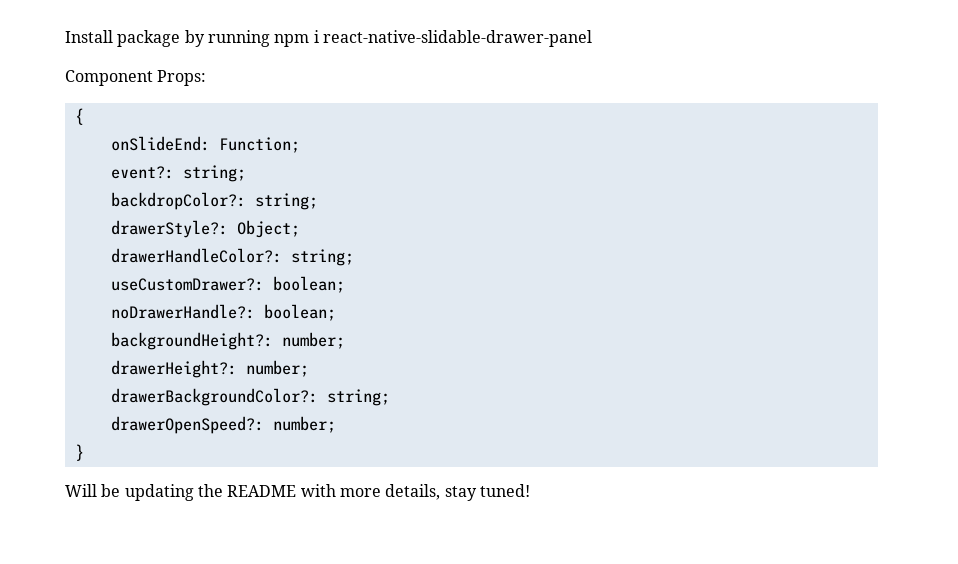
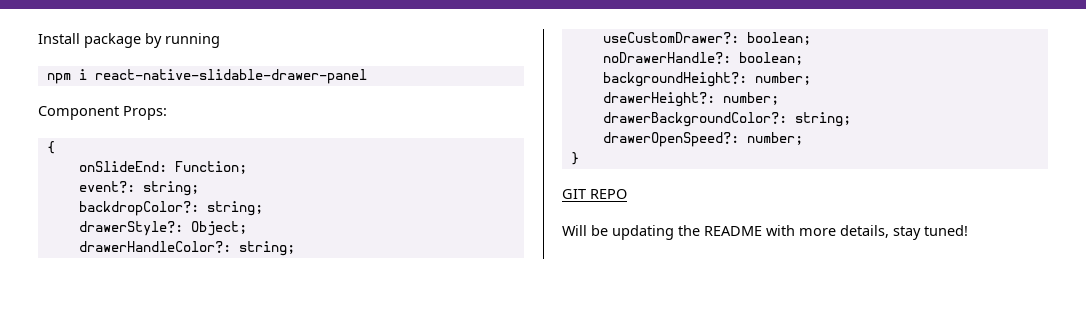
(270, 38) none -> (220, 40) //
(84, 452) none -> [562,189,627,199] // GIT REPO

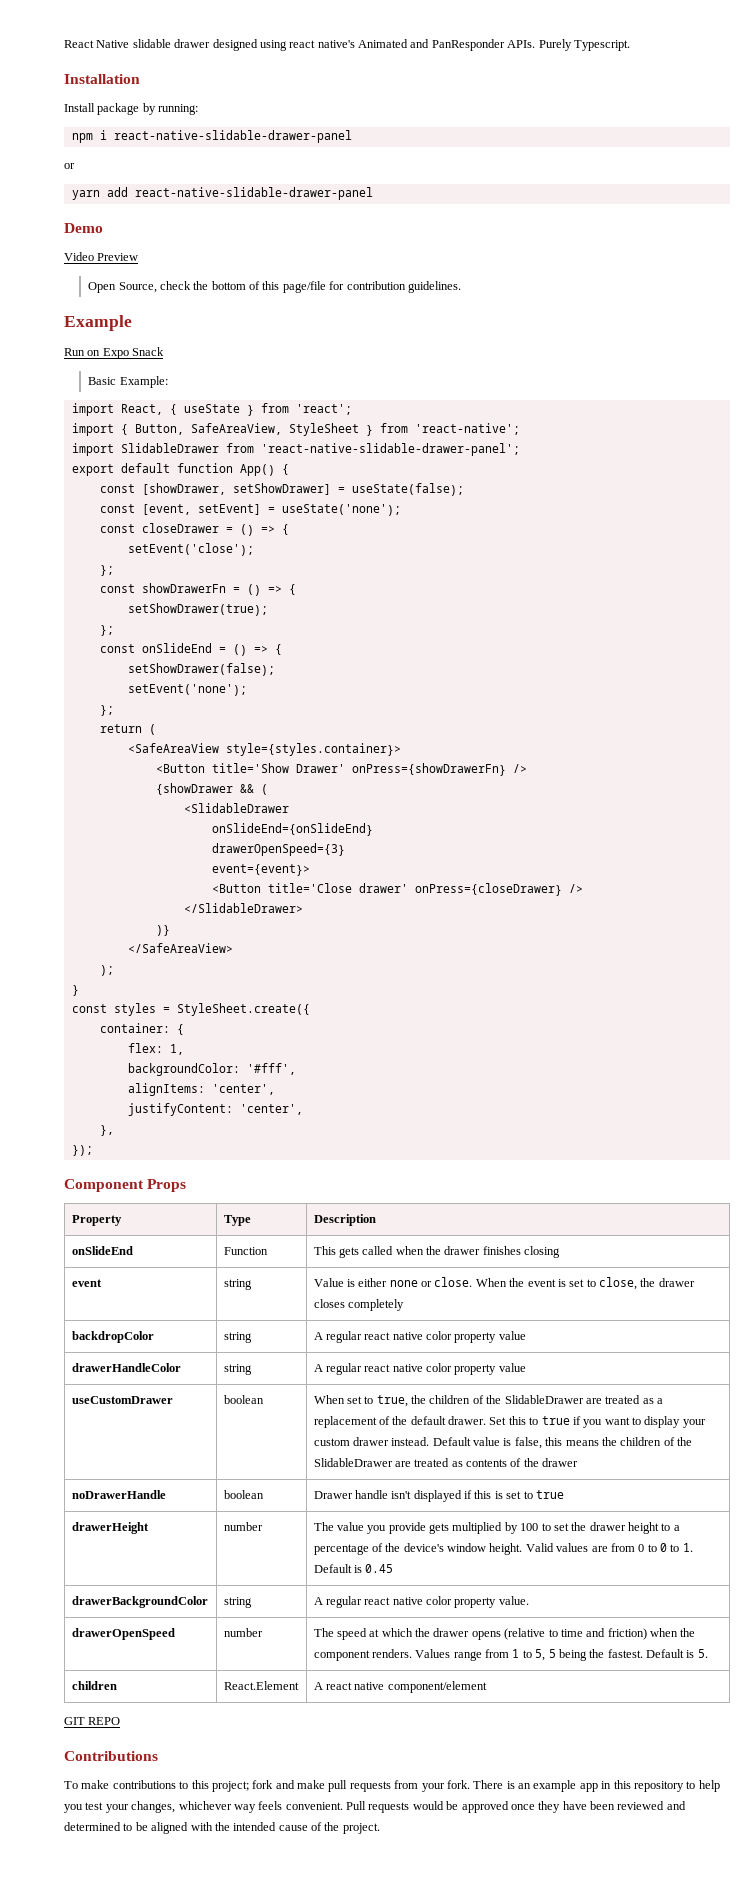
(38, 38) none -> [64,39,630,51] [64,74,140,84] React Native slidable drawer designed using react native's Animated and PanResponder APIs. Purely Typescript. // Installation //
[165,33,220,48] running -> [158,104,199,115] running:
[38,106,167,120] [46,141,55,154] [78,161,247,174] [78,181,199,196] [78,201,263,216] [78,221,247,236] [78,241,295,256] [602,32,811,45] [602,52,803,65] [602,72,811,87] [602,92,779,107] [602,112,851,127] [602,132,803,147] [570,152,579,165] [562,189,627,199] [562,225,968,240] Component Props: // { // onSlideEnd: Function; // event?: string; // backdropColor?: string; // drawerStyle?: Object; // drawerHandleColor?: string; // useCustomDrawer?: boolean; // noDrawerHandle?: boolean; // backgroundHeight?: number; // drawerHeight?: number; // drawerBackgroundColor?: string; // drawerOpenSpeed?: number; // } // GIT REPO // Will be updating the README with more details, stay tuned! -> [64,163,75,169] [71,187,373,200] [64,223,103,233] [64,252,139,261] [88,281,461,293] [64,315,132,331] [64,347,165,359] [88,376,168,388] [71,403,352,416] [71,423,520,436] [71,443,520,456] [71,463,289,476] [99,483,464,496] [99,504,401,516] [99,523,289,536] [127,543,254,556] [99,565,114,576] [99,583,296,596] [127,603,268,616] [99,625,114,636] [99,643,282,656] [127,663,275,676] [127,684,247,696] [99,705,114,716] [99,724,156,735] [127,743,401,756] [155,763,527,776] [155,783,268,795] [183,803,289,813] [211,823,373,836] [211,843,345,856] [211,864,310,876] [211,883,583,896] [183,903,303,913] [155,925,170,936] [127,943,233,953] [99,965,114,976] [71,985,79,996] [71,1003,310,1016] [99,1023,184,1035] [127,1043,184,1055] [127,1063,296,1076] [127,1083,275,1096] [127,1103,303,1116] [99,1125,114,1136] [71,1145,93,1156] [64,1179,187,1192] [71,1215,122,1226] [223,1215,251,1226] [313,1214,376,1226] [71,1246,133,1255] [223,1247,268,1255] [313,1246,561,1258] [71,1279,102,1287] [223,1279,252,1290] [313,1277,695,1290] [313,1299,404,1311] [71,1331,154,1343] [223,1332,252,1343] [313,1331,526,1343] [71,1363,181,1372] [223,1364,252,1375] [313,1363,526,1375] [71,1396,173,1404] [223,1395,264,1404] [313,1395,664,1407] [313,1416,706,1428] [313,1437,693,1449] [313,1458,579,1467] [71,1490,166,1499] [223,1490,264,1499] [313,1490,564,1502] [71,1522,149,1534] [223,1522,263,1531] [313,1522,680,1534] [313,1543,693,1555] [313,1564,394,1573] [71,1596,208,1608] [223,1597,252,1608] [313,1596,529,1608] [71,1628,175,1640] [223,1628,263,1637] [313,1628,696,1640] [313,1649,708,1661] [71,1681,117,1690] [223,1681,299,1690] [313,1681,487,1693] [64,1717,121,1725] [64,1751,158,1761] [64,1780,720,1792] [64,1801,686,1813] [64,1822,380,1834] or // yarn add react-native-slidable-drawer-panel // Demo // Video Preview // Open Source, check the bottom of this page/file for contribution guidelines. // Example // Run on Expo Snack // Basic Example: // import React, { useState } from 'react'; // import { Button, SafeAreaView, StyleSheet } from 'react-native'; // import SlidableDrawer from 'react-native-slidable-drawer-panel'; // export default function App() { // const [showDrawer, setShowDrawer] = useState(false); // const [event, setEvent] = useState('none'); // const closeDrawer = () => { // setEvent('close'); // }; // const showDrawerFn = () => { // setShowDrawer(true); // }; // const onSlideEnd = () => { // setShowDrawer(false); // setEvent('none'); // }; // return ( // <SafeAreaView style={styles.container}> // <Button title='Show Drawer' onPress={showDrawerFn} /> // {showDrawer && ( // <SlidableDrawer // onSlideEnd={onSlideEnd} // drawerOpenSpeed={3} // event={event}> // <Button title='Close drawer' onPress={closeDrawer} /> // </SlidableDrawer> // )} // </SafeAreaView> // ); // } // const styles = StyleSheet.create({ // container: { // flex: 1, // backgroundColor: '#fff', // alignItems: 'center', // justifyContent: 'center', // }, // }); // Component Props // Property | Type | Description // onSlideEnd | Function | This gets called when the drawer finishes closing // event | string | Value is either none or close. When the event is set to close, the drawer closes completely // backdropColor | string | A regular react native color property value // drawerHandleColor | string | A regular react native color property value // useCustomDrawer | boolean | When set to true, the children of the SlidableDrawer are treated as a replacement of the default drawer. Set this to true if you want to display your custom drawer instead. Default value is false, this means the children of the SlidableDrawer are treated as contents of the drawer // noDrawerHandle | boolean | Drawer handle isn't displayed if this is set to true // drawerHeight | number | The value you provide gets multiplied by 100 to set the drawer height to a percentage of the device's window height. Valid values are from 0 to 0 to 1. Default is 0.45 // drawerBackgroundColor | string | A regular react native color property value. // drawerOpenSpeed | number | The speed at which the drawer opens (relative to time and friction) when the component renders. Values range from 1 to 5, 5 being the fastest. Default is 5. // children | React.Element | A react native component/element // GIT REPO // Contributions // To make contributions to this project; fork and make pull requests from your fork. There is an example app in this repository to help you test your changes, whichever way feels convenient. Pull requests would be approved once they have been reviewed and determined to be aligned with the intended cause of the project.

